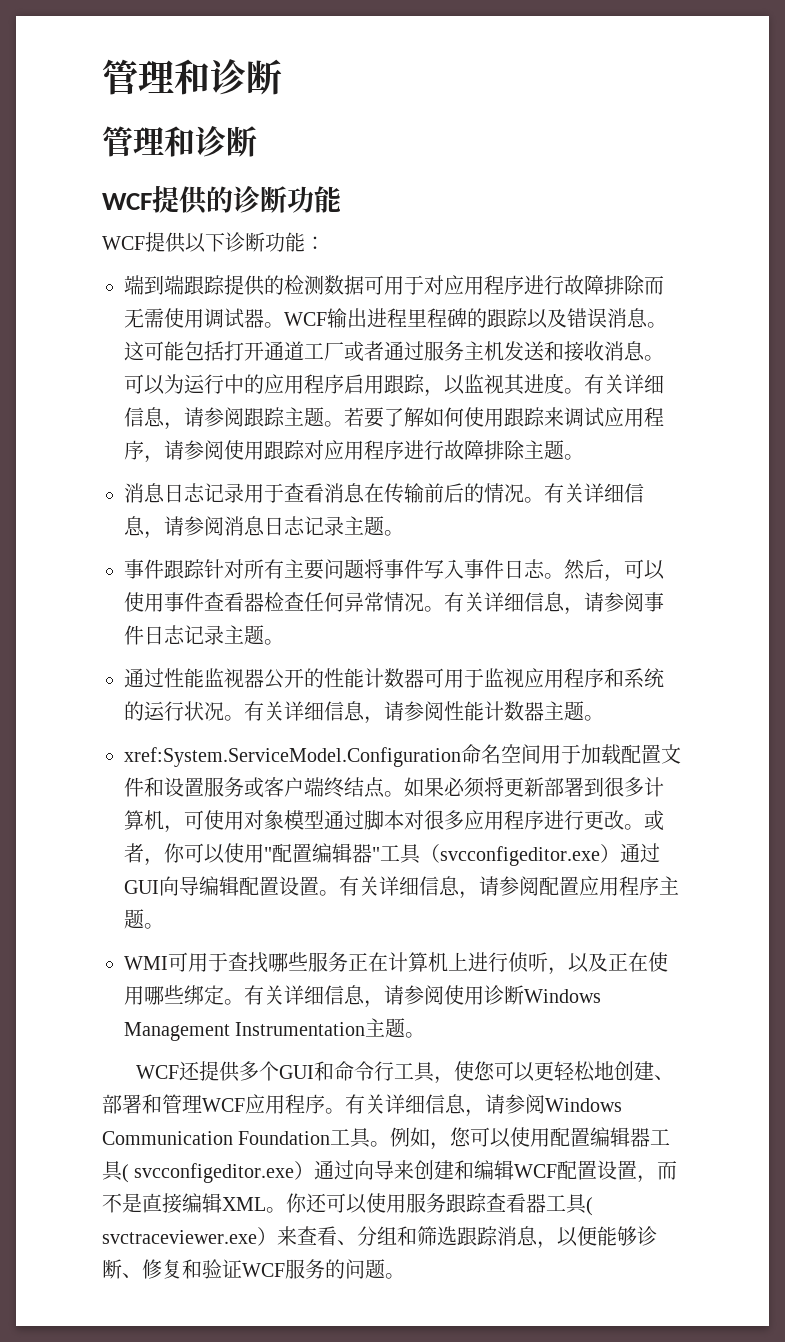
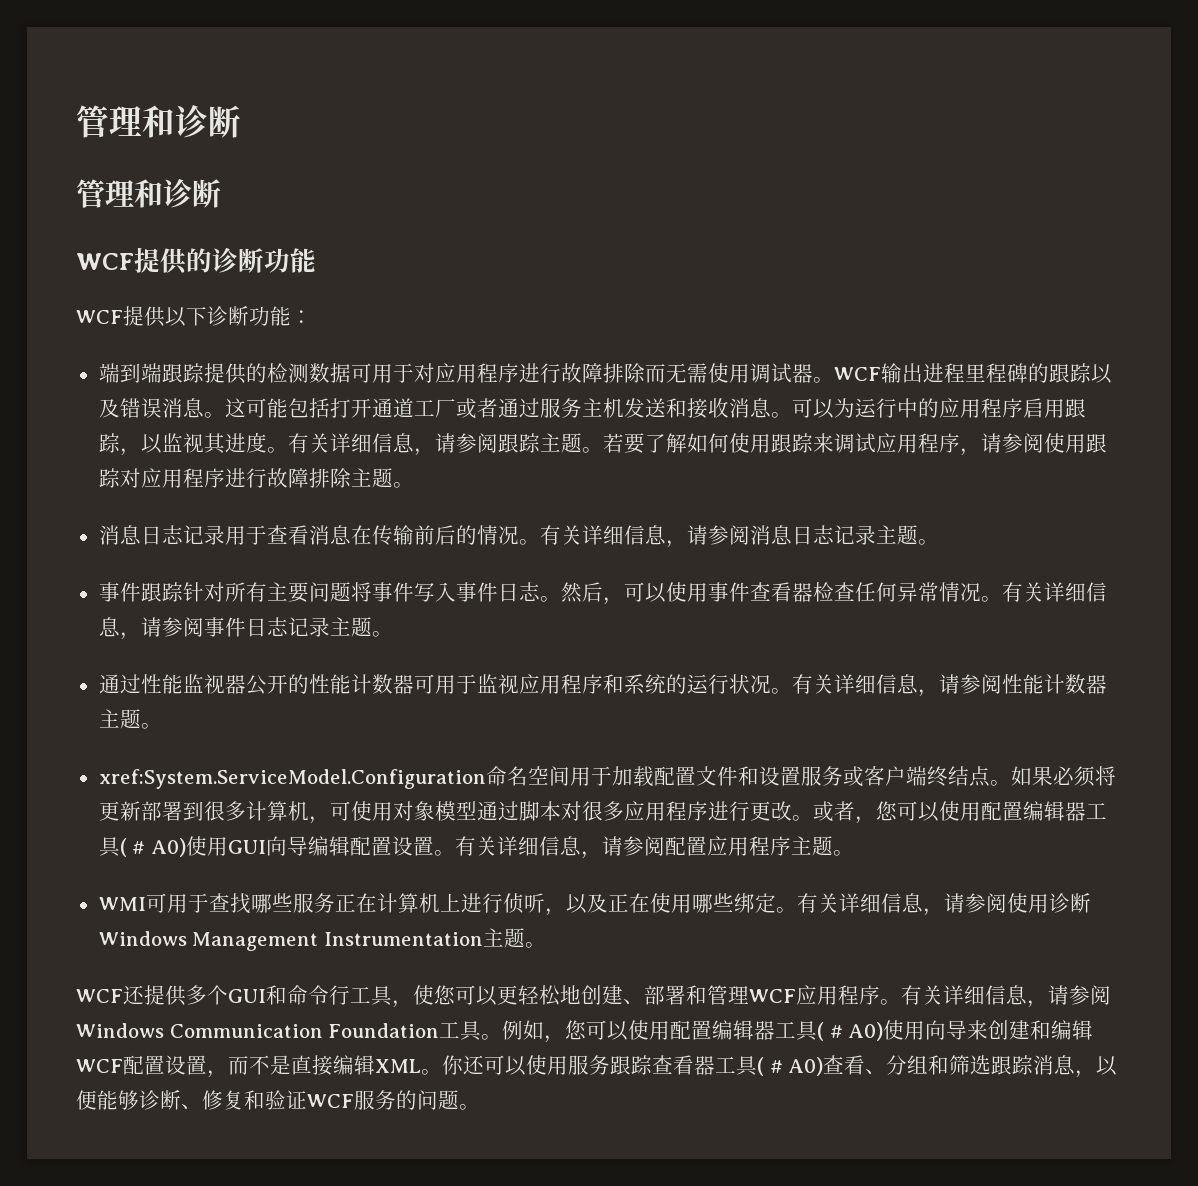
[164,843,660,866] 你可以使用"配置编辑器"工具（svcconfigeditor.exe）通过 -> [875,801,1107,822] [98,836,228,857] 您可以使用配置编辑器工具( # A0)使用
[134,1160,355,1183] svcconfigeditor.exe）通过 -> [829,1020,926,1041] # A0)使用
[102,1226,297,1246] svctraceviewer.exe）来 -> [769,1057,824,1076] # A0)

